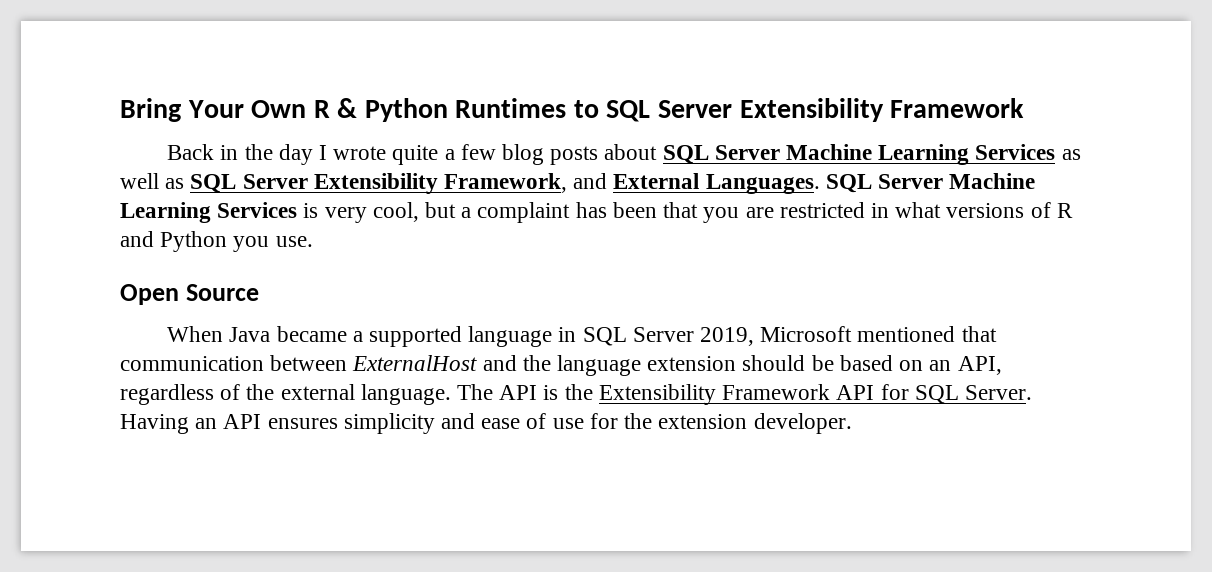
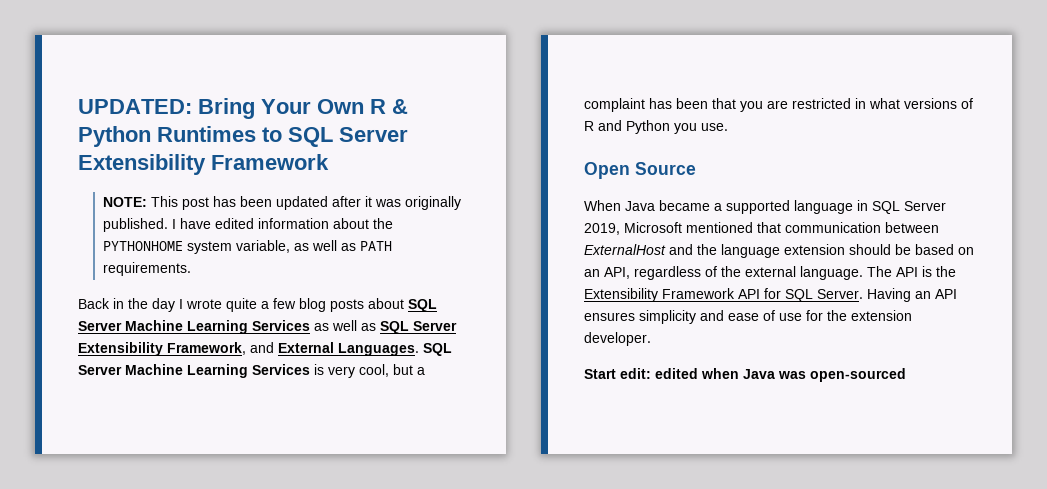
(120, 110) none -> [78,99,192,114] UPDATED:
(1025, 108) none -> [103,196,462,210] [103,218,394,232] [103,240,393,254] [103,262,192,276] // NOTE: This post has been updated after it was originally published. I have edited information about the PYTHONHOME system variable, as well as PATH requirements.
(852, 423) none -> [584,368,906,382] // Start edit: edited when Java was open-sourced

